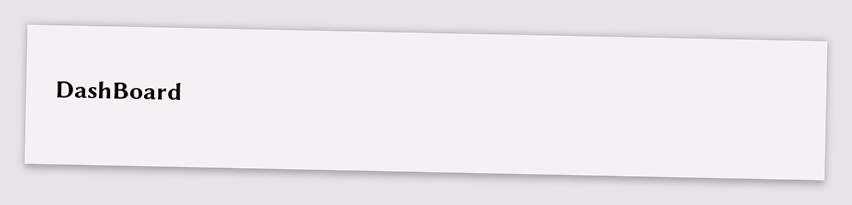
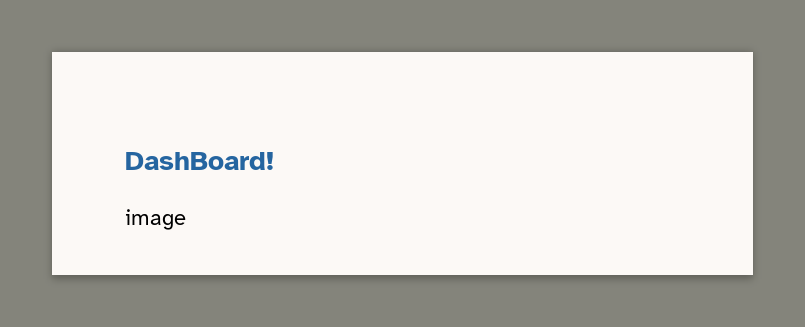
[55,80,183,101] DashBoard -> [125,152,274,170] [125,209,186,230] DashBoard! // image

